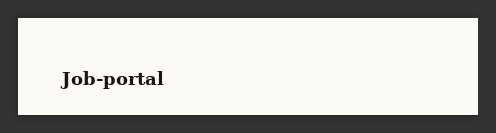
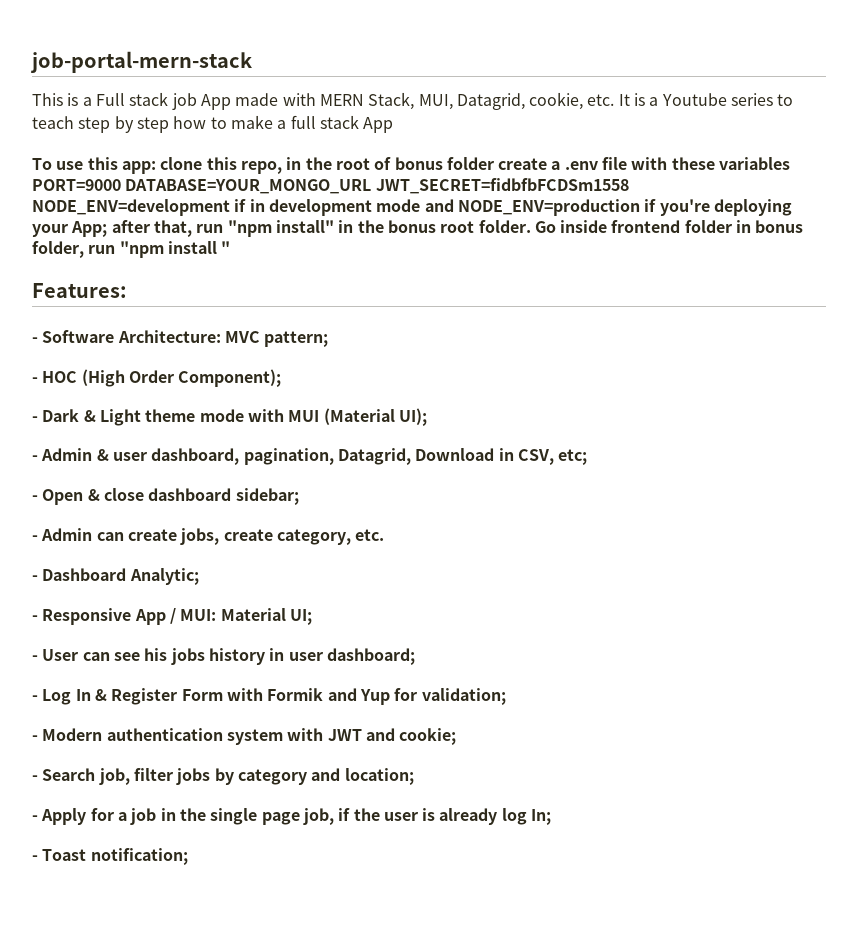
[60,71,164,89] Job-portal -> [30,51,252,73] [32,92,794,110] [32,115,394,133] [32,157,791,174] [32,178,629,194] [32,199,792,216] [32,220,804,237] [32,241,231,258] [32,283,127,298] [32,330,329,347] [32,369,282,387] [32,408,427,426] [32,448,588,465] [32,488,299,505] [32,528,385,545] [32,568,199,585] [32,608,312,625] [32,648,415,665] [32,688,506,705] [32,728,457,745] [32,768,414,785] [32,808,552,825] [32,848,188,865] job-portal-mern-stack // This is a Full stack job App made with MERN Stack, MUI, Datagrid, cookie, etc. It is a Youtube series to teach step by step how to make a full stack App // To use this app: clone this repo, in the root of bonus folder create a .env file with these variables PORT=9000 DATABASE=YOUR_MONGO_URL JWT_SECRET=fidbfbFCDSm1558 NODE_ENV=development if in development mode and NODE_ENV=production if you're deploying your App; after that, run "npm install" in the bonus root folder. Go inside frontend folder in bonus folder, run "npm install " // Features: // - Software Architecture: MVC pattern; // - HOC (High Order Component); // - Dark & Light theme mode with MUI (Material UI); // - Admin & user dashboard, pagination, Datagrid, Download in CSV, etc; // - Open & close dashboard sidebar; // - Admin can create jobs, create category, etc. // - Dashboard Analytic; // - Responsive App / MUI: Material UI; // - User can see his jobs history in user dashboard; // - Log In & Register Form with Formik and Yup for validation; // - Modern authentication system with JWT and cookie; // - Search job, filter jobs by category and location; // - Apply for a job in the single page job, if the user is already log In; // - Toast notification;

